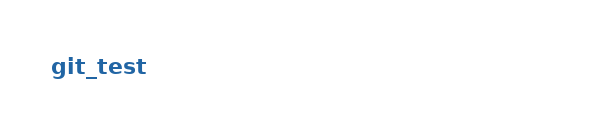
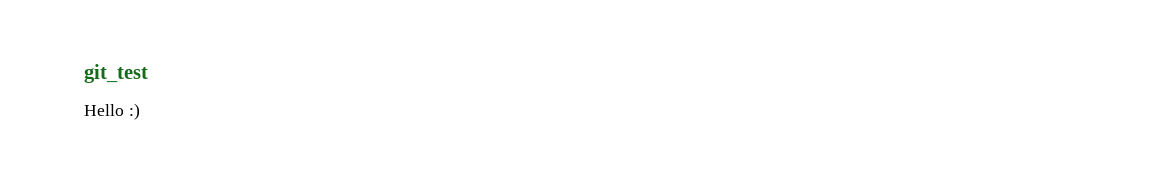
(147, 68) none -> [84,103,140,120] // Hello :)

